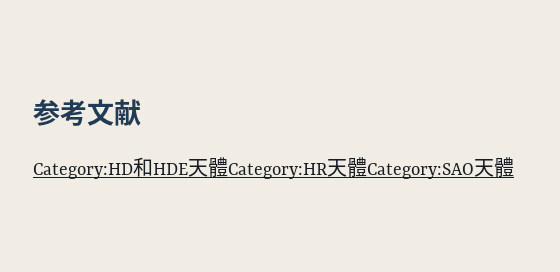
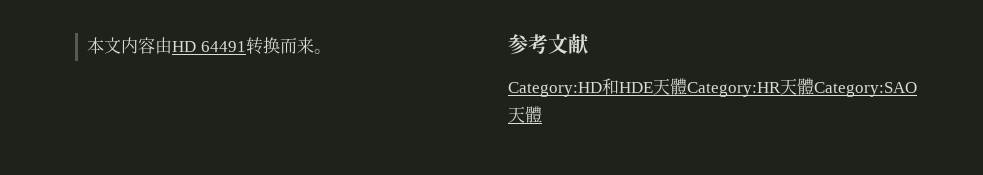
(33, 112) none -> [86,37,331,55] 本文内容由HD 64491转换而来。 //

